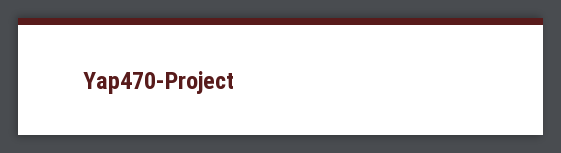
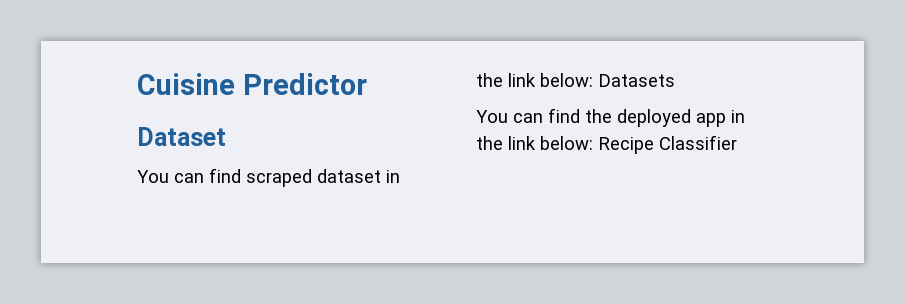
[83,71,234,94] Yap470-Project -> [137,73,367,95] [137,127,226,146] [137,168,400,187] [476,73,675,87] [476,108,745,127] [476,135,737,154] Cuisine Predictor // Dataset // You can find scraped dataset in the link below: Datasets // You can find the deployed app in the link below: Recipe Classifier

